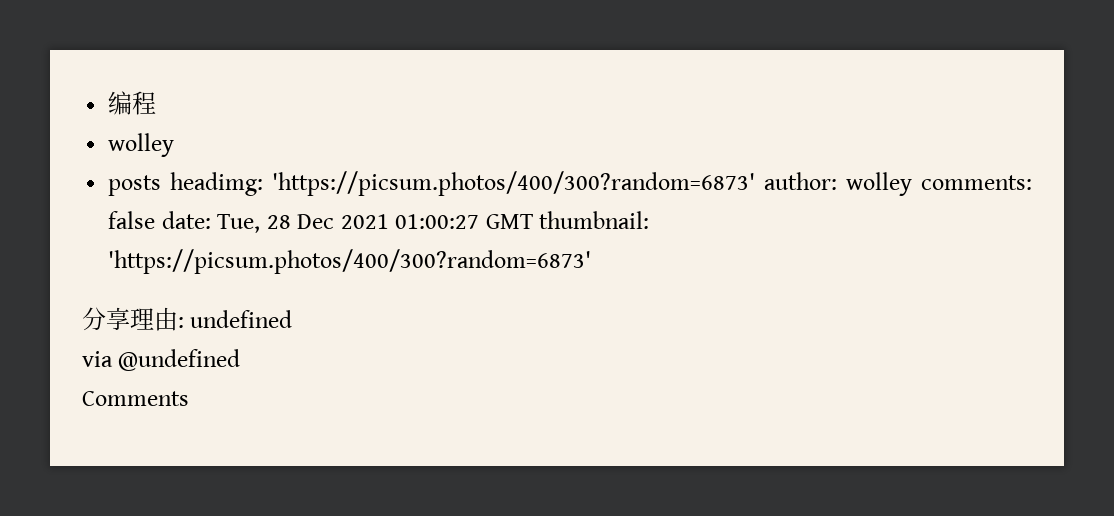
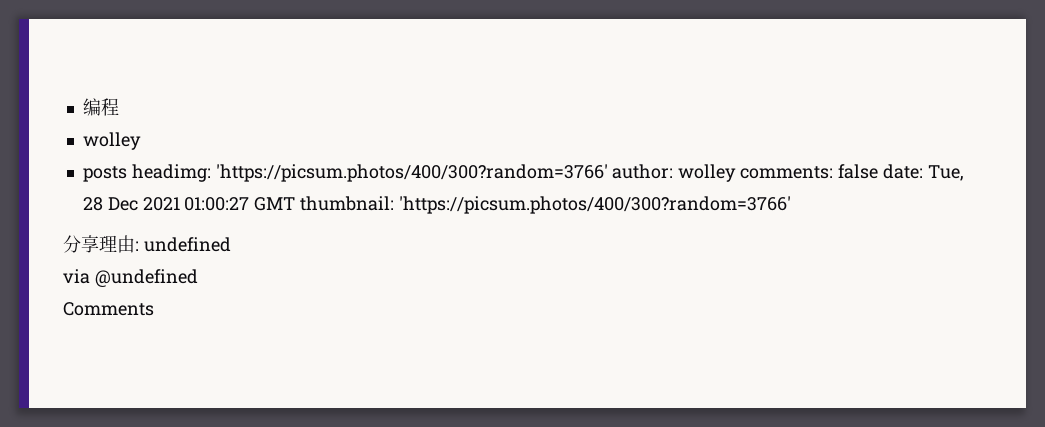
[272,171,756,196] 'https://picsum.photos/400/300?random=6873' -> [215,164,608,182] 'https://picsum.photos/400/300?random=3766'
[108,249,592,274] 'https://picsum.photos/400/300?random=6873' -> [398,196,791,214] 'https://picsum.photos/400/300?random=3766'

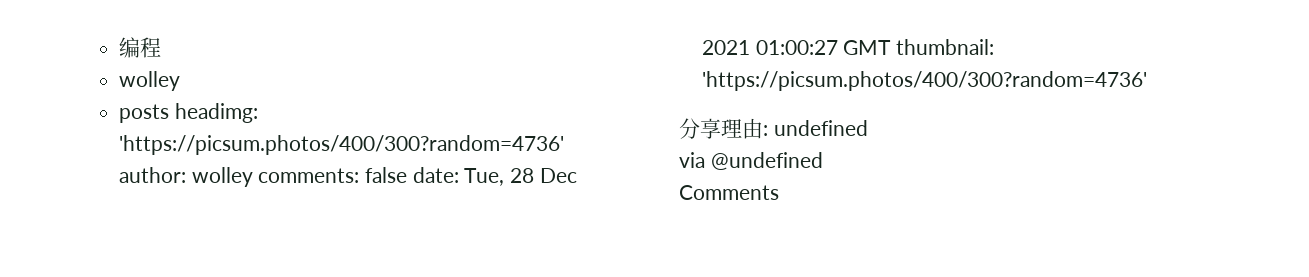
[215,164,608,182] 'https://picsum.photos/400/300?random=3766' -> [119,135,565,155] 'https://picsum.photos/400/300?random=4736'
[398,196,791,214] 'https://picsum.photos/400/300?random=3766' -> [702,71,1148,91] 'https://picsum.photos/400/300?random=4736'

